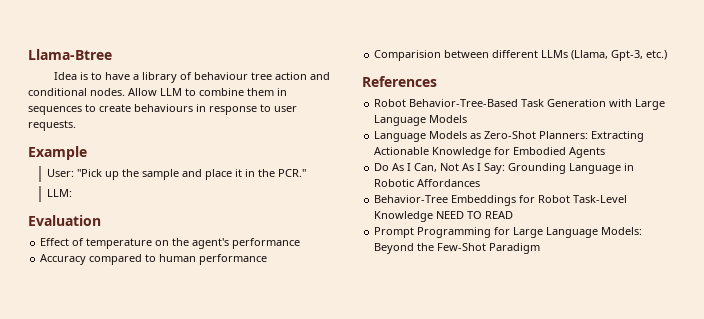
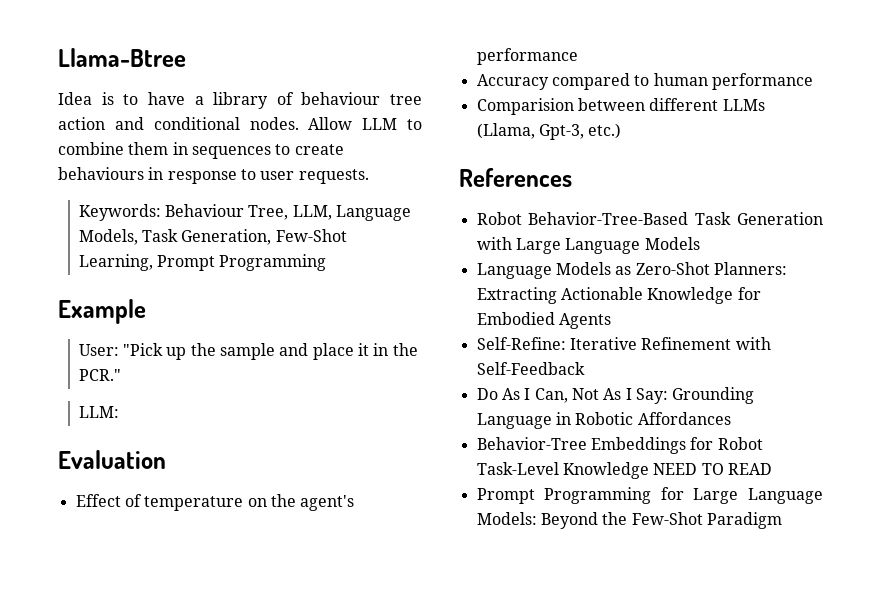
(76, 125) none -> [78,204,412,221] [78,229,347,245] [78,254,327,271] // Keywords: Behaviour Tree, LLM, Language Models, Task Generation, Few-Shot Learning, Prompt Programming
(606, 152) none -> [476,337,771,350] [476,362,585,375] // Self-Refine: Iterative Refinement with Self-Feedback

